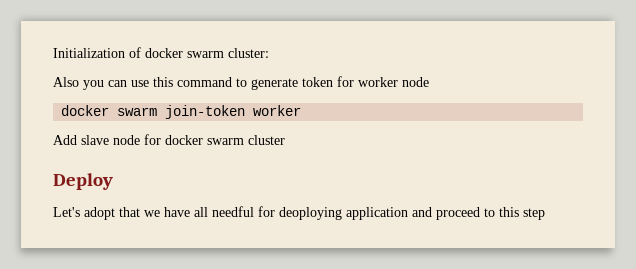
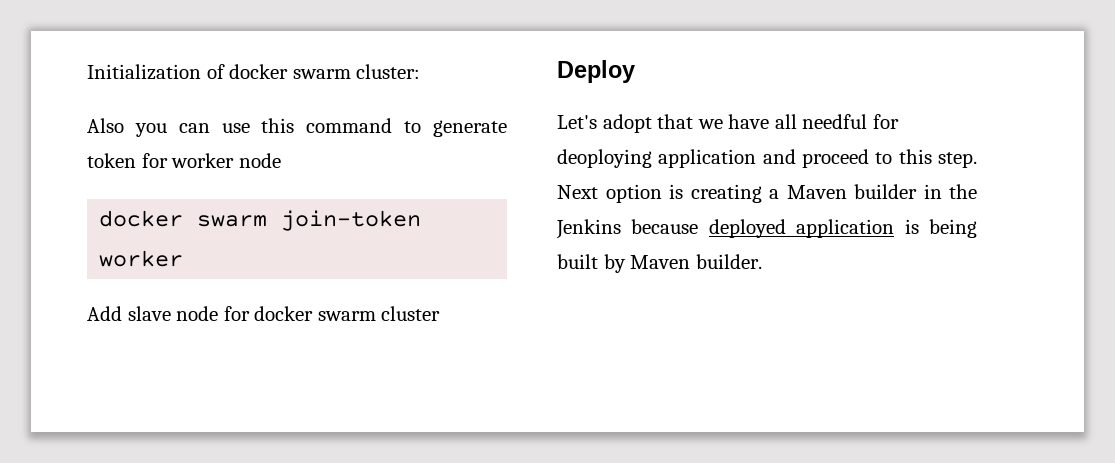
[523,208,545,220] step -> [938,152,977,168] [557,184,977,203] [556,219,977,239] [557,254,762,273] step. Next option is creating a Maven builder in the Jenkins because deployed application is being built by Maven builder.

